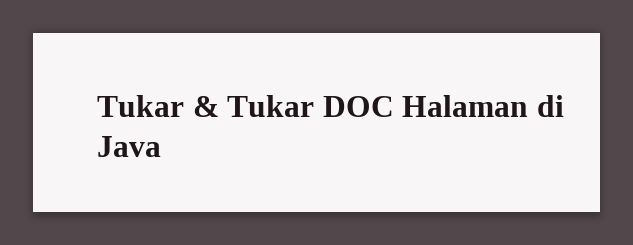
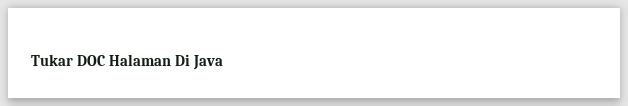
[97,95,315,117] Tukar & Tukar -> [31,54,73,66] Tukar
[536,95,564,117] di -> [174,54,190,66] Di

